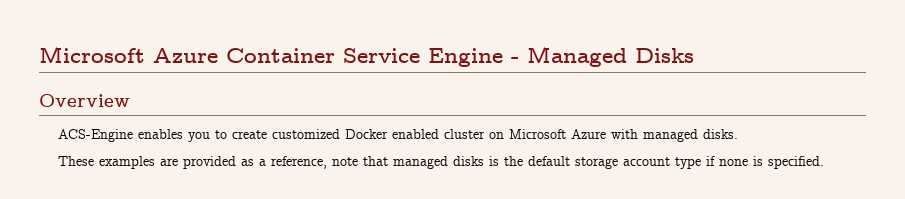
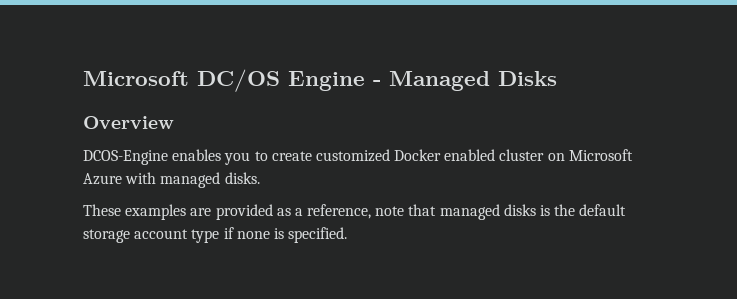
[39,46,420,63] Microsoft Azure Container Service -> [83,69,280,92] Microsoft DC/OS
[57,129,133,142] ACS-Engine -> [83,150,168,165] DCOS-Engine

